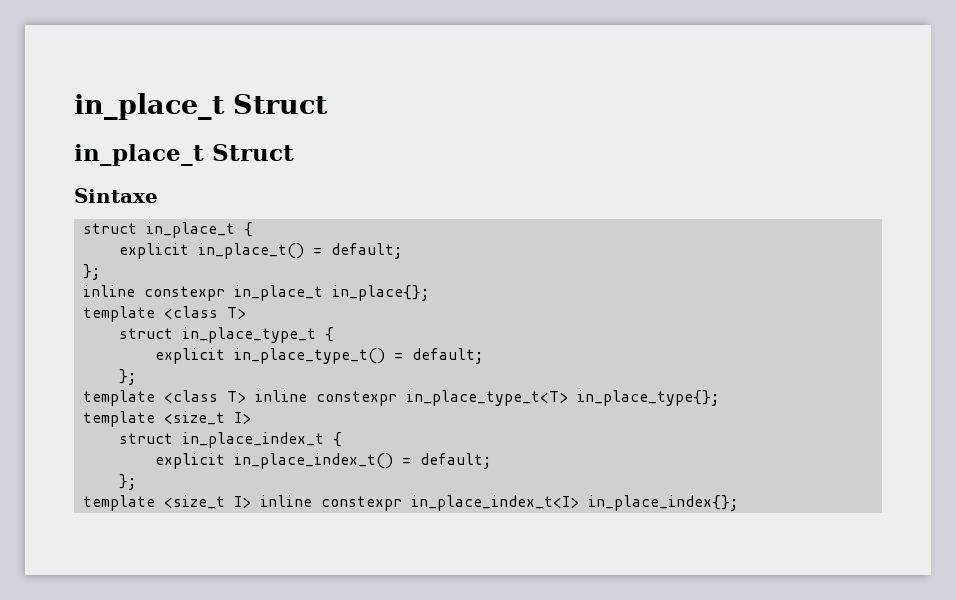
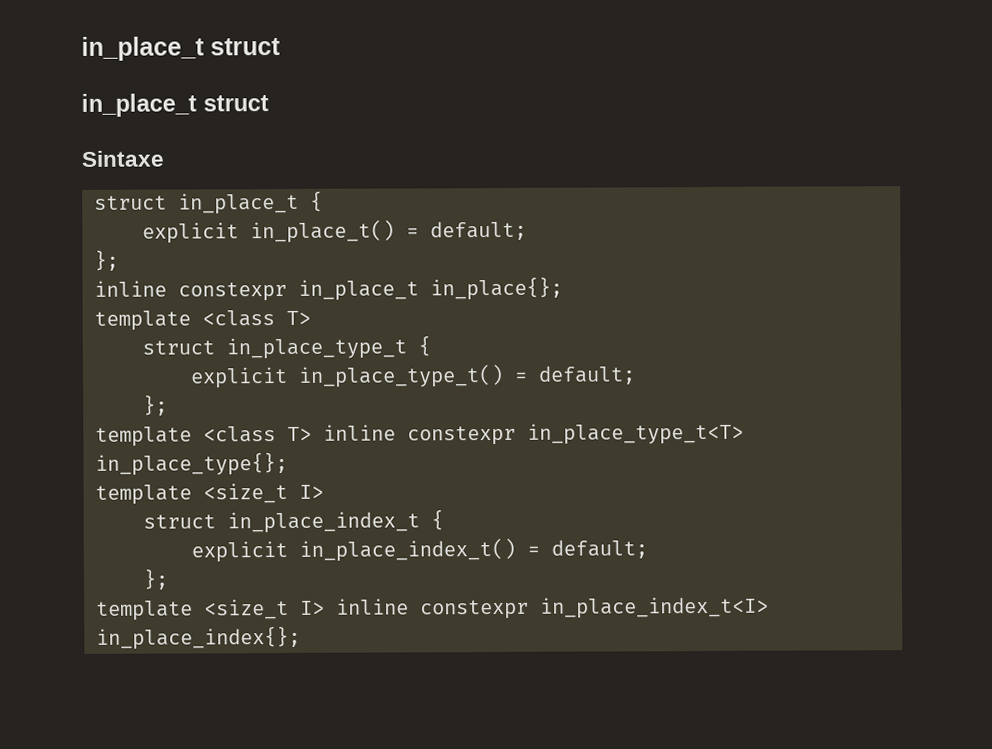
[74,93,328,120] [74,144,294,166] in_place_t Struct // in_place_t Struct -> [81,36,281,61] [81,93,269,117] in_place_t struct // in_place_t struct

